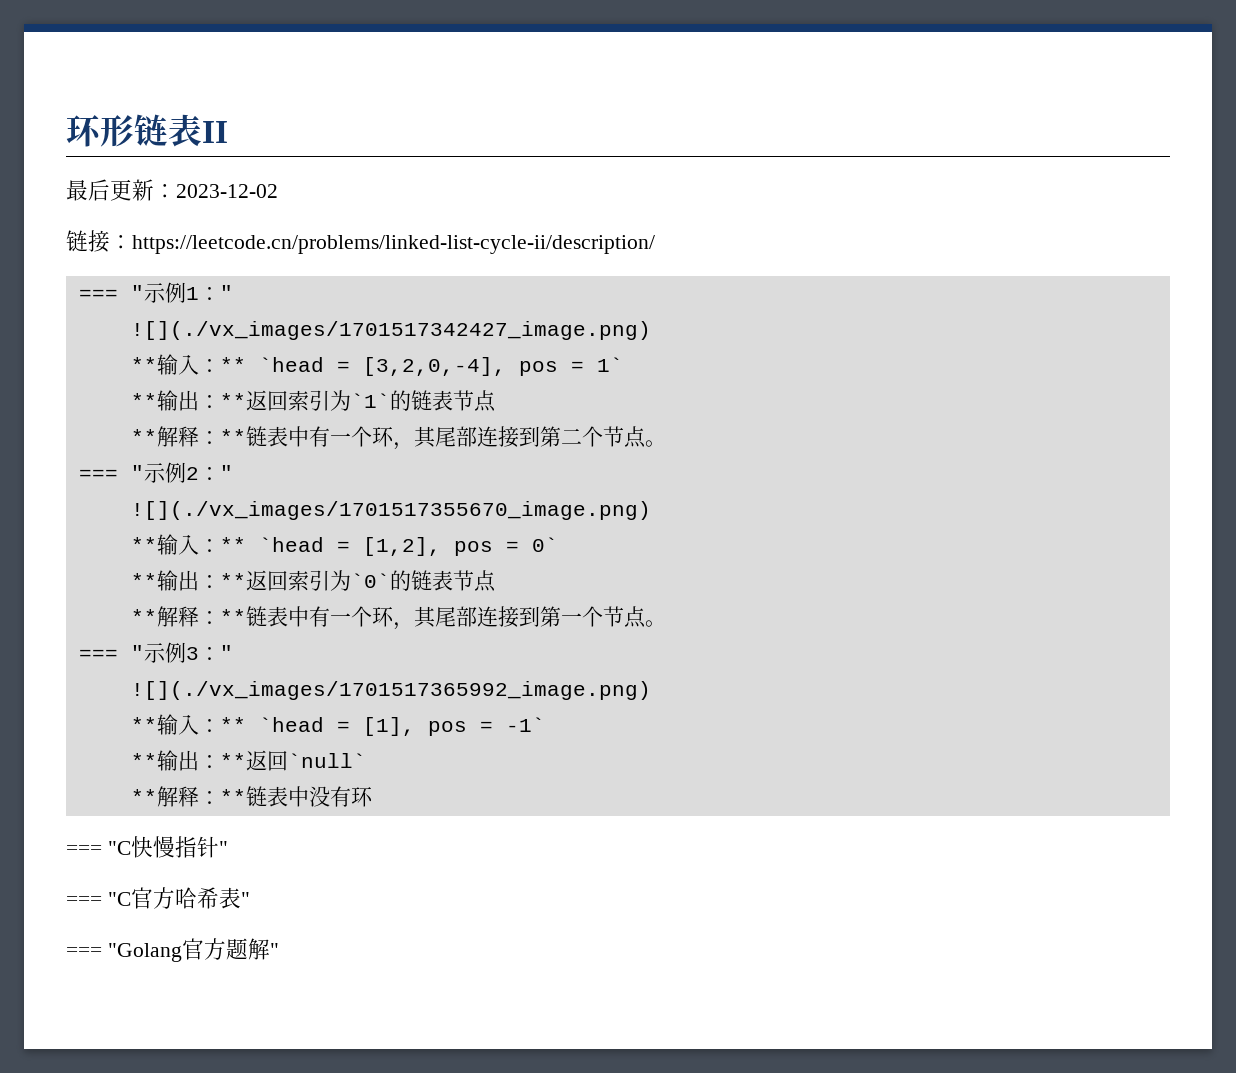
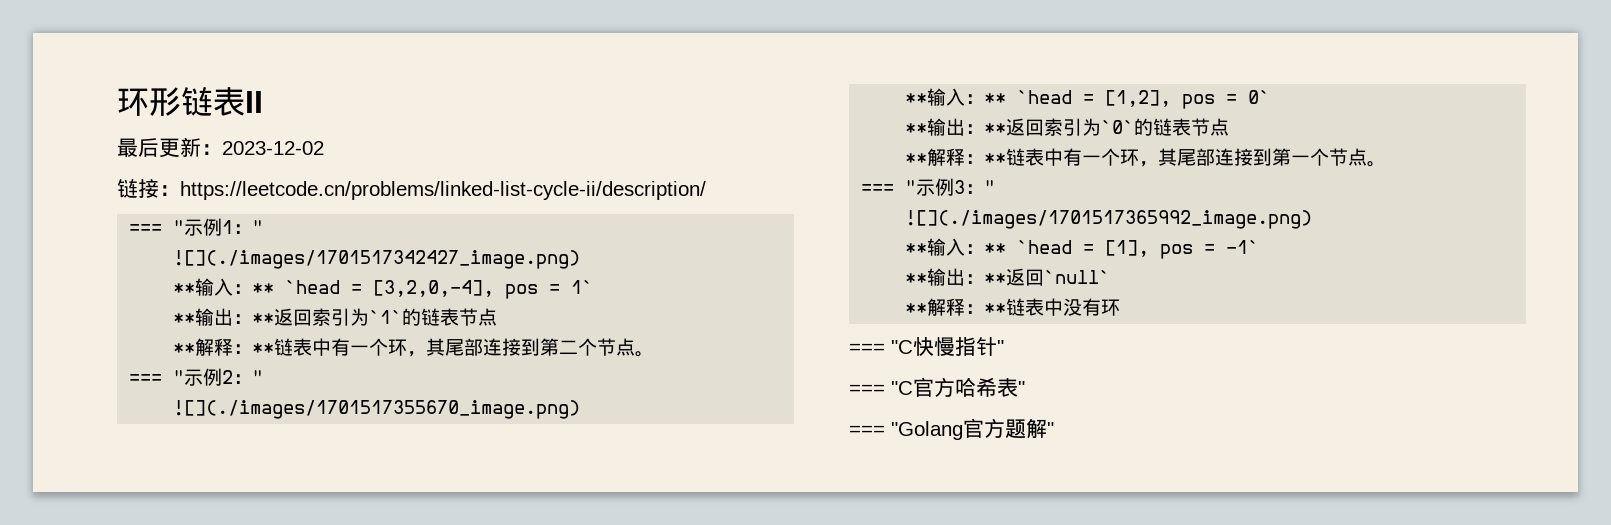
[130,321,651,340] ![](./vx_images/1701517342427_image.png) -> [173,250,581,269] ![](./images/1701517342427_image.png)
[130,501,651,520] ![](./vx_images/1701517355670_image.png) -> [173,400,581,419] ![](./images/1701517355670_image.png)
[130,681,651,700] ![](./vx_images/1701517365992_image.png) -> [905,210,1313,229] ![](./images/1701517365992_image.png)

